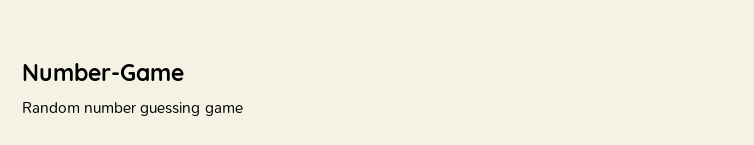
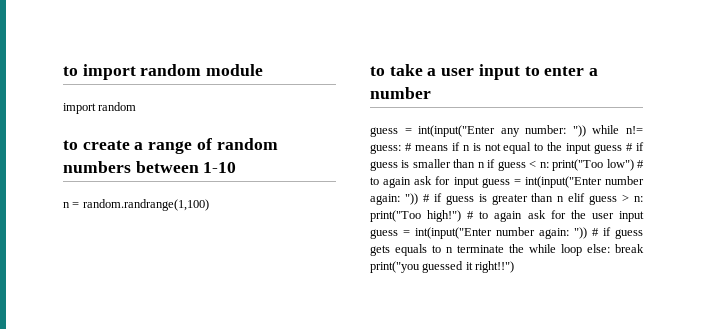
[22,63,184,81] [22,102,243,116] Number-Game // Random number guessing game -> [63,64,264,80] [63,102,137,114] [63,138,278,154] [63,161,237,173] [63,199,209,211] [370,64,599,80] [370,87,431,99] [370,125,643,137] [370,142,644,154] [370,159,644,171] [370,176,644,188] [370,193,643,205] [370,210,644,222] [370,227,643,239] [370,244,644,256] [370,261,515,273] to import random module // import random // to create a range of random numbers between 1-10 // n = random.randrange(1,100) // to take a user input to enter a number // guess = int(input("Enter any number: ")) while n!= guess: # means if n is not equal to the input guess # if guess is smaller than n if guess < n: print("Too low") # to again ask for input guess = int(input("Enter number again: ")) # if guess is greater than n elif guess > n: print("Too high!") # to again ask for the user input guess = int(input("Enter number again: ")) # if guess gets equals to n terminate the while loop else: break print("you guessed it right!!")

